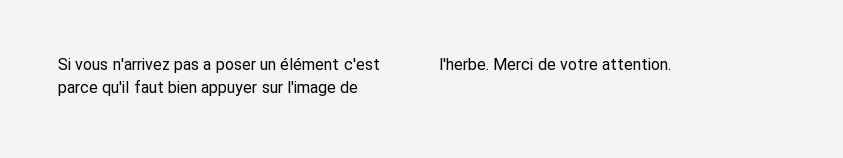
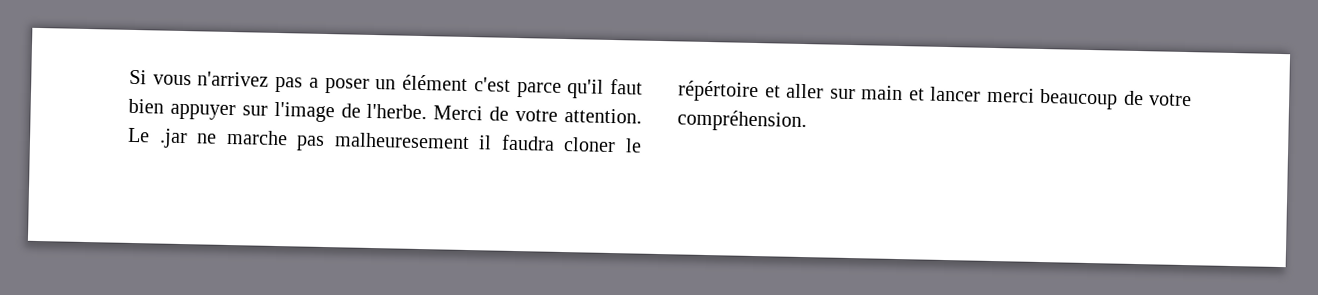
(672, 64) none -> [128,127,642,153] [677,80,1192,110] [677,109,807,133] Le .jar ne marche pas malheuresement il faudra cloner le répértoire et aller sur main et lancer merci beaucoup de votre compréhension.

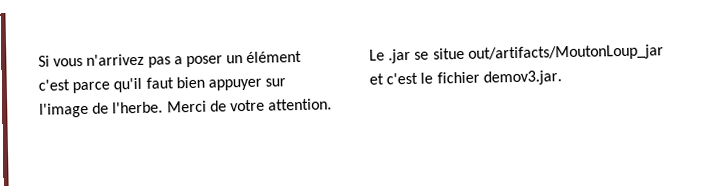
[196,129,642,153] [677,80,1192,110] [677,109,807,133] ne marche pas malheuresement il faudra cloner le répértoire et aller sur main et lancer merci beaucoup de votre compréhension. -> [414,44,664,62] [369,70,562,86] se situe out/artifacts/MoutonLoup_jar et c'est le fichier demov3.jar.

